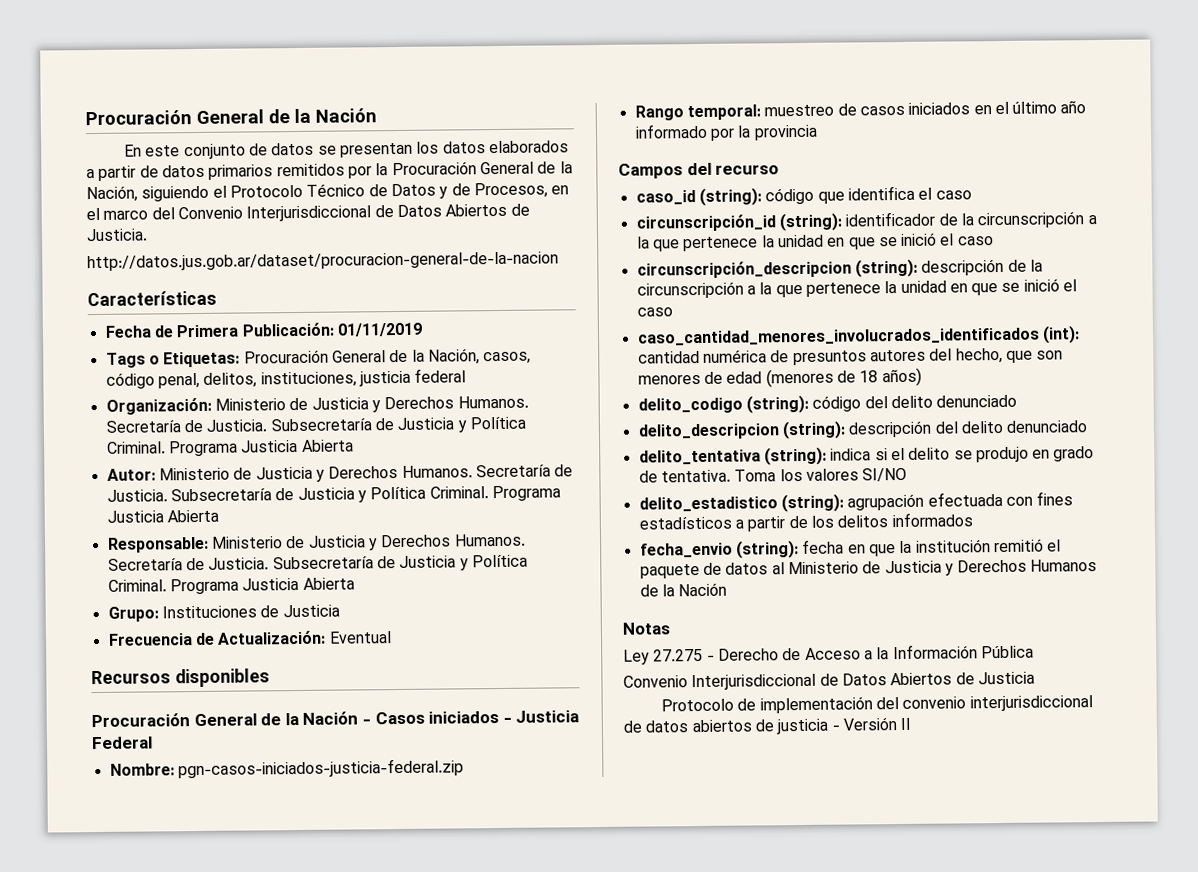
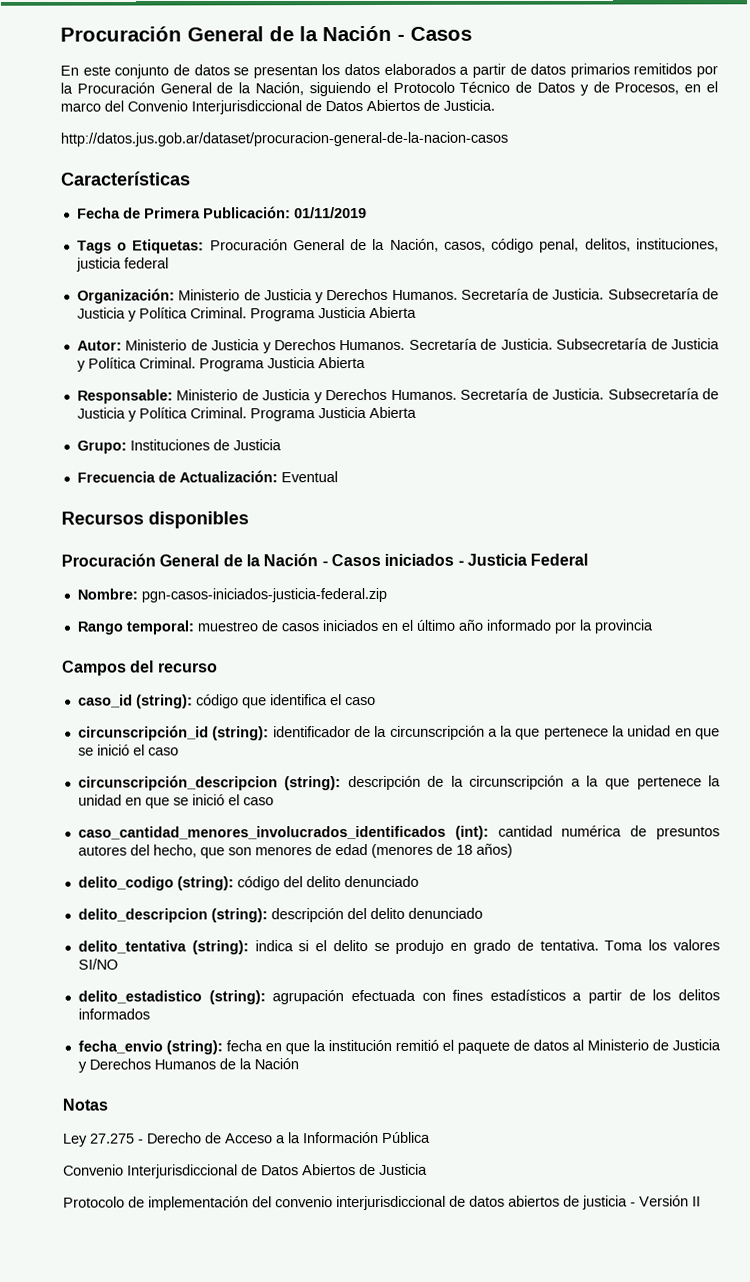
[85,108,377,126] Procuración General de la Nación -> [60,25,472,42] Procuración General de la Nación - Casos
[87,251,559,272] http://datos.jus.gob.ar/dataset/procuracion-general-de-la-nacion -> [60,131,508,147] http://datos.jus.gob.ar/dataset/procuracion-general-de-la-nacion-casos

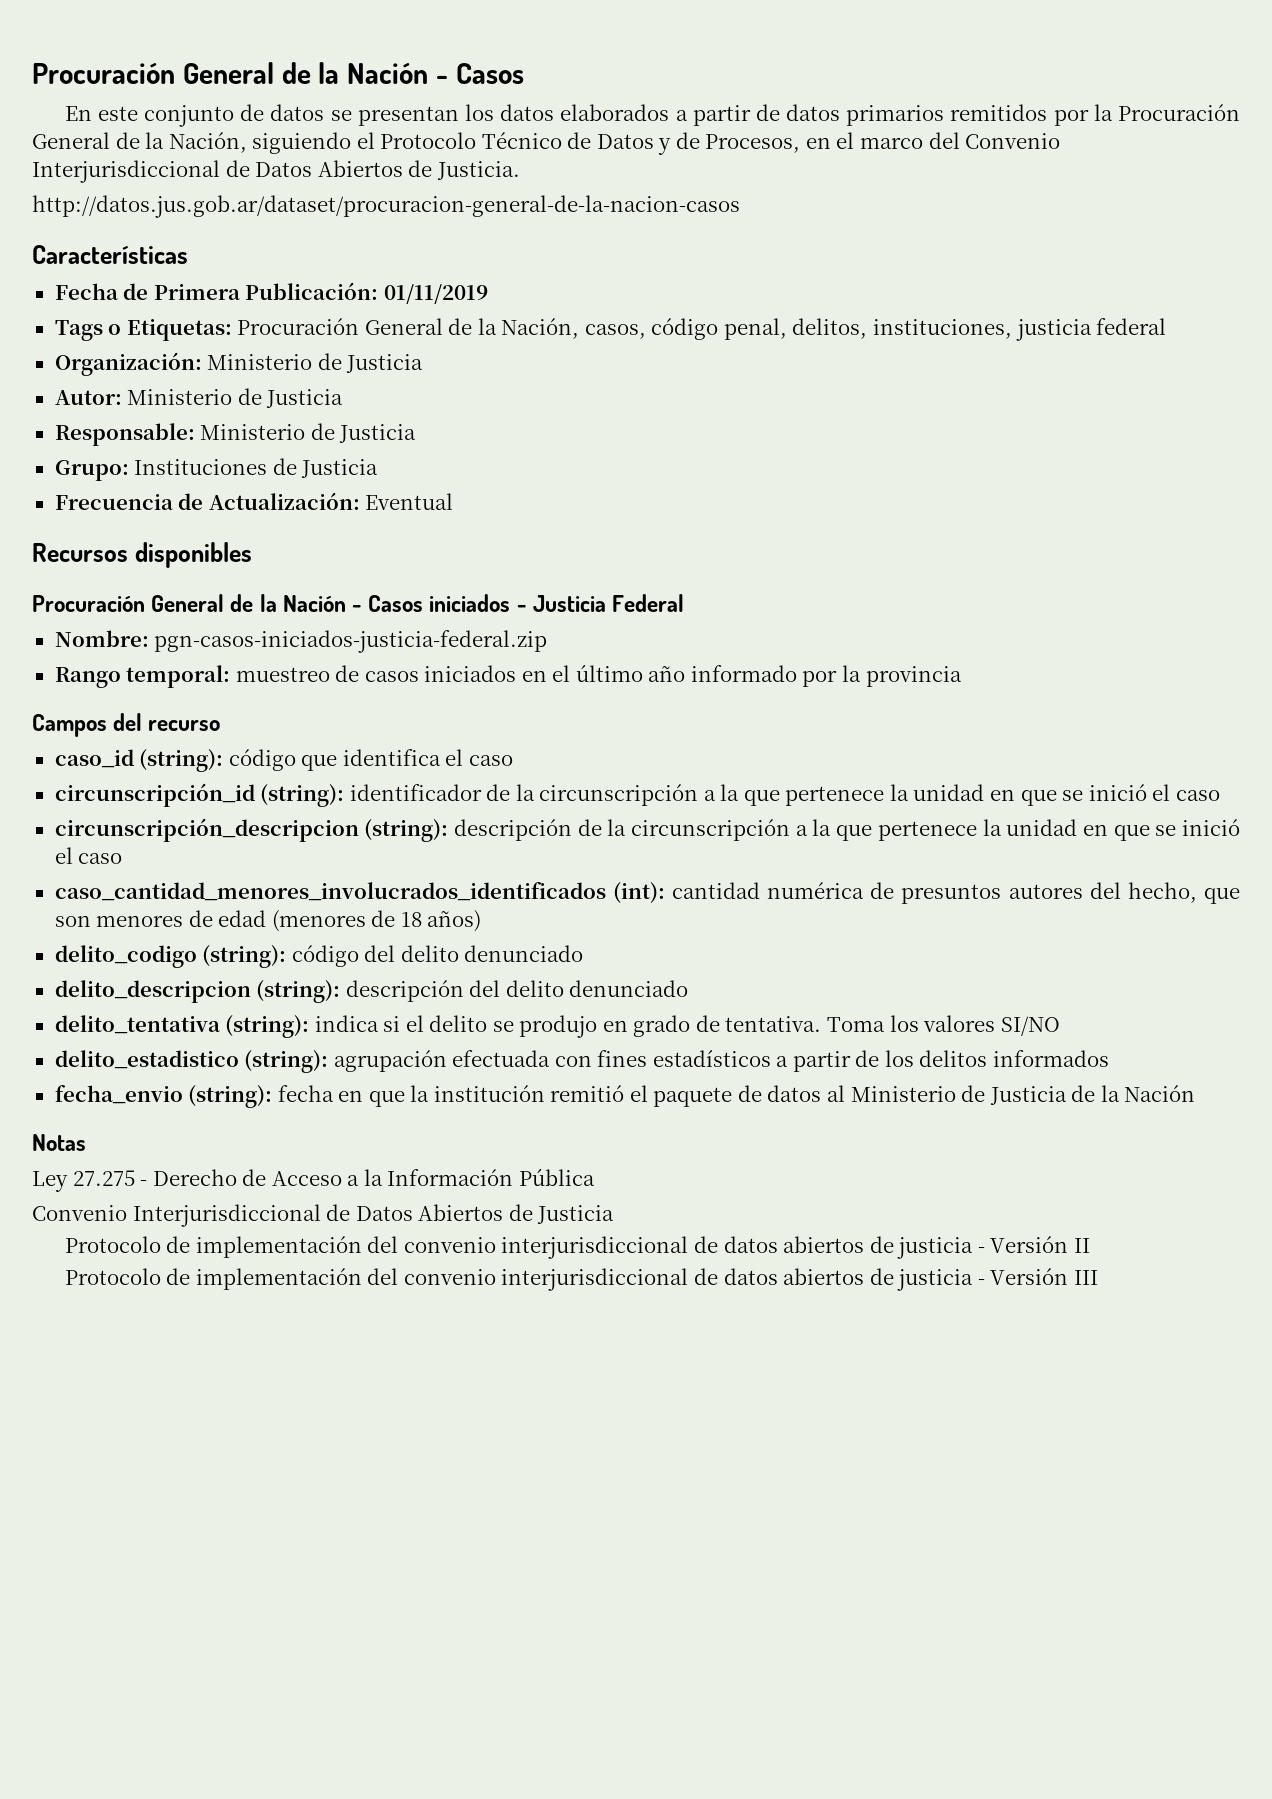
[315,288,719,304] [76,306,417,322] [76,338,720,354] [76,357,366,372] [76,388,719,404] [76,406,417,422] y Derechos Humanos. Secretaría de Justicia. Subsecretaría de Justicia y Política Criminal. Programa Justicia Abierta // Autor: Ministerio de Justicia y Derechos Humanos. Secretaría de Justicia. Subsecretaría de Justicia y Política Criminal. Programa Justicia Abierta // Responsable: Ministerio de Justicia y Derechos Humanos. Secretaría de Justicia. Subsecretaría de Justicia y Política Criminal. Programa Justicia Abierta -> [54,388,344,408] [54,423,417,446] // Autor: Ministerio de Justicia // Responsable: Ministerio de Justicia
[77,1058,216,1073] y Derechos Humanos -> (1067, 1095) none
(701, 1201) none -> [64,1268,1098,1291] // Protocolo de implementación del convenio interjurisdiccional de datos abiertos de justicia - Versión III

